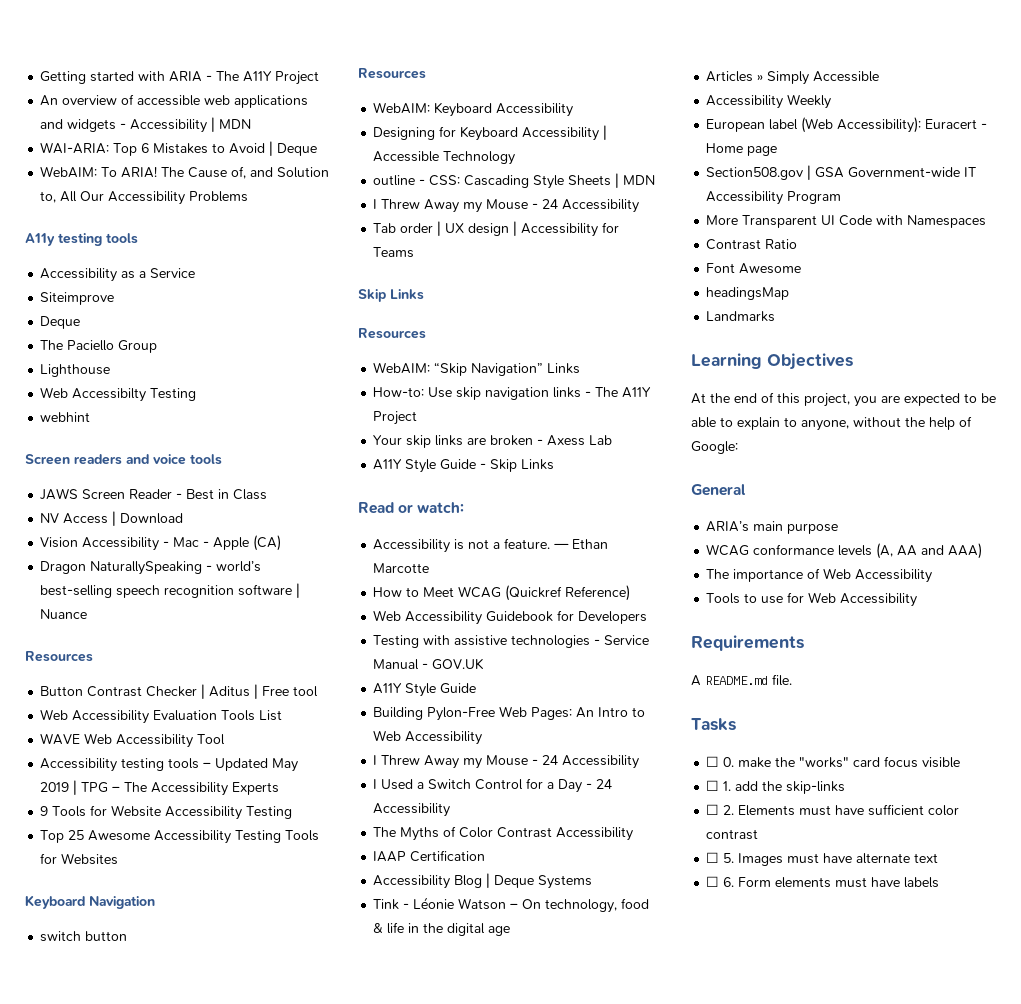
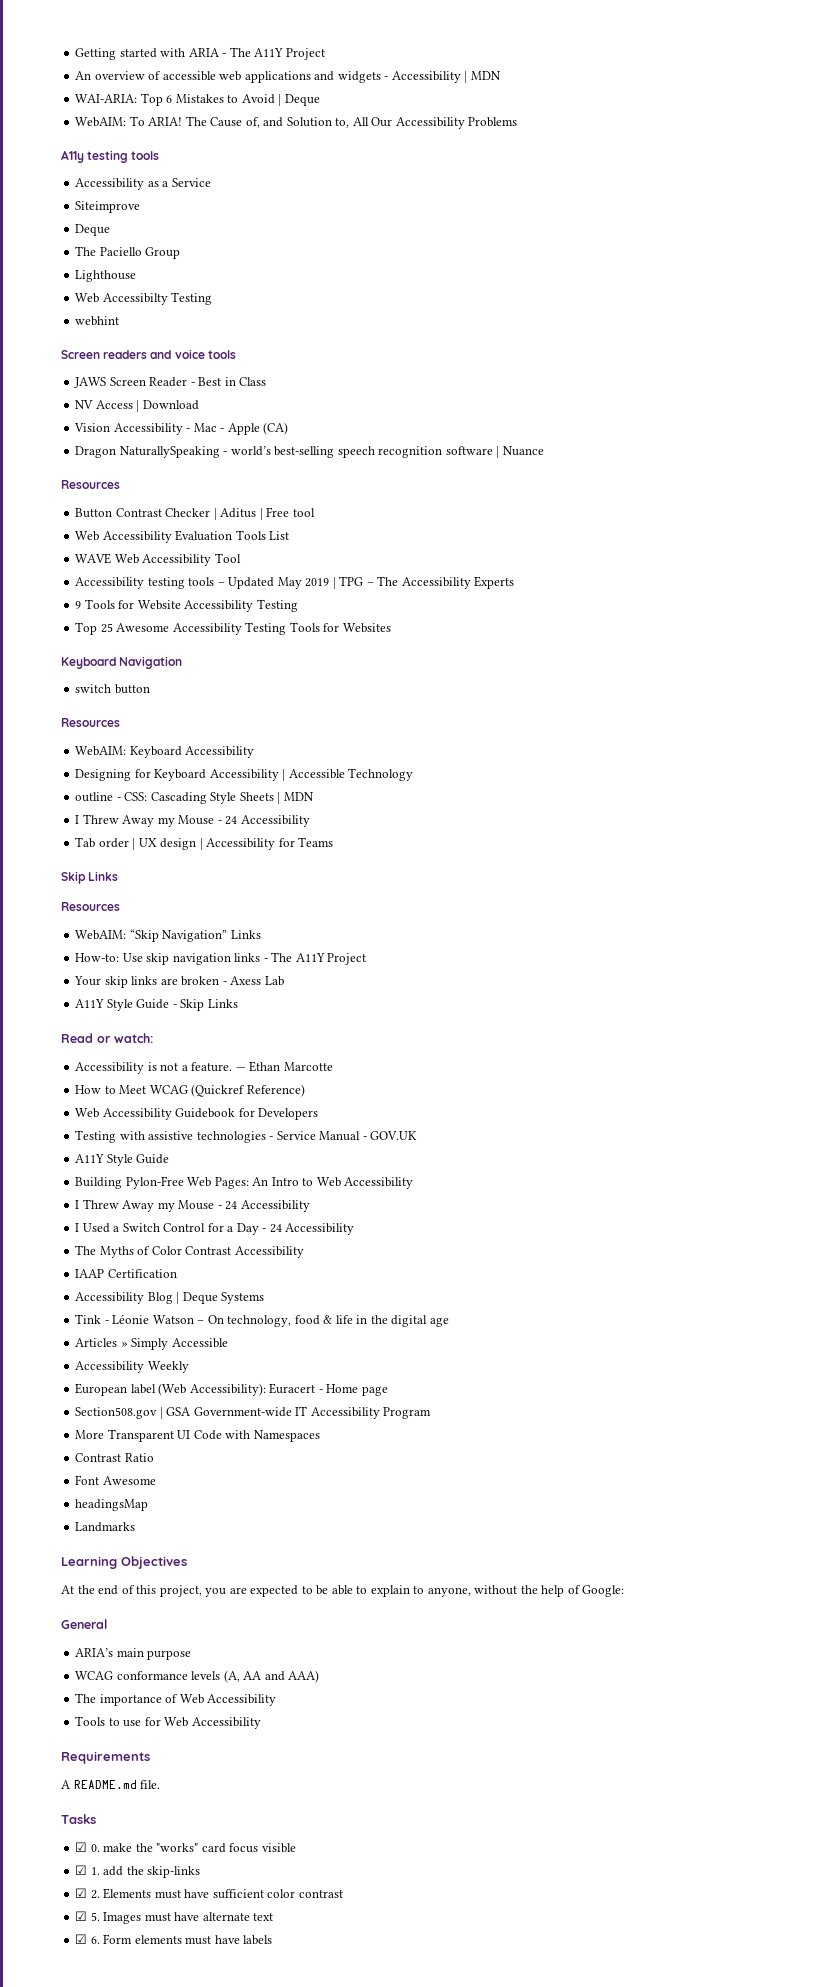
[706,756,720,767] ☐ -> [75,1842,88,1852] ☑
[706,780,720,791] ☐ -> [75,1865,88,1875] ☑
[706,804,720,815] ☐ -> [75,1888,88,1898] ☑
[706,852,720,863] ☐ -> [75,1911,88,1921] ☑
[706,876,720,887] ☐ -> [75,1934,88,1944] ☑

